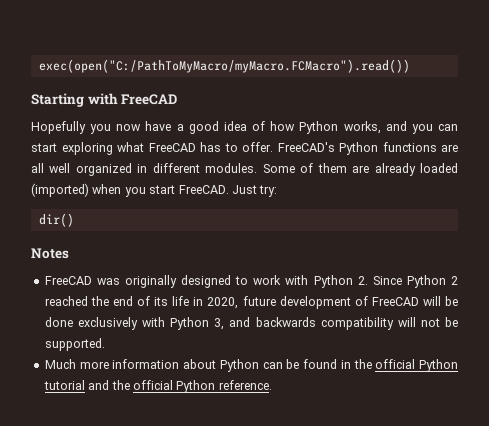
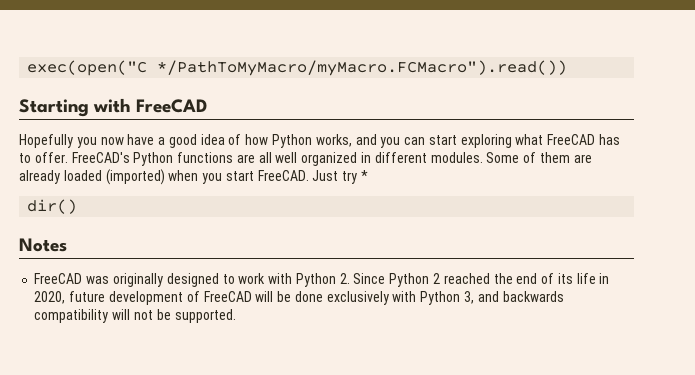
[38,59,410,73] exec(open("C:/PathToMyMacro/myMacro.FCMacro").read()) -> [27,60,568,76] exec(open("C */PathToMyMacro/myMacro.FCMacro").read())
[259,185,278,197] try: -> [342,170,369,184] try *
[44,359,458,372] [43,380,272,393] // Much more information about Python can be found in the official Python tutorial and the official Python reference. -> (236, 316) none

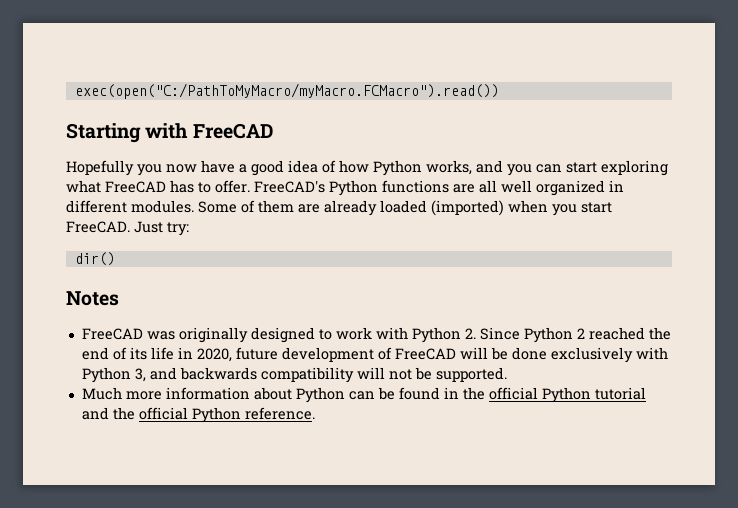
[27,60,568,76] exec(open("C */PathToMyMacro/myMacro.FCMacro").read()) -> [74,83,499,99] exec(open("C:/PathToMyMacro/myMacro.FCMacro").read())
[342,170,369,184] try * -> [167,222,189,236] try:
(236, 316) none -> [81,387,646,403] [81,407,315,423] // Much more information about Python can be found in the official Python tutorial and the official Python reference.

